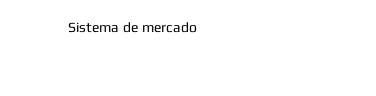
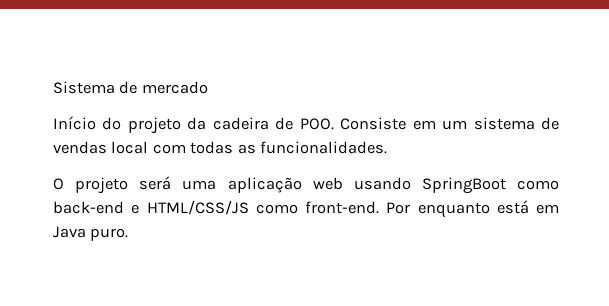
(197, 27) none -> [53,116,559,134] [53,141,388,154] [53,176,559,194] [53,200,559,218] [53,226,129,241] // Início do projeto da cadeira de POO. Consiste em um sistema de vendas local com todas as funcionalidades. // O projeto será uma aplicação web usando SpringBoot como back-end e HTML/CSS/JS como front-end. Por enquanto está em Java puro.

